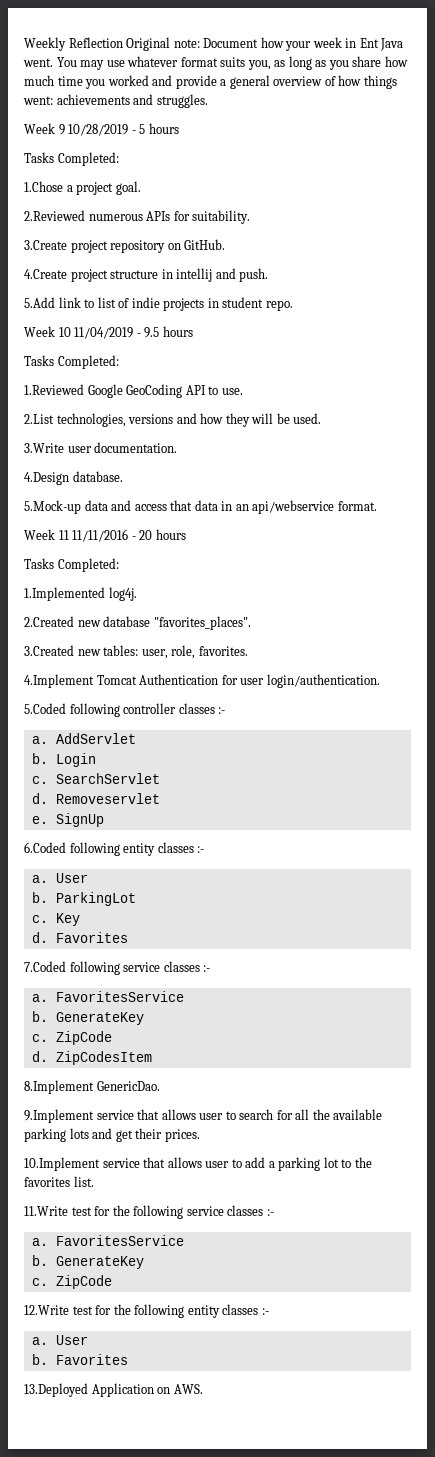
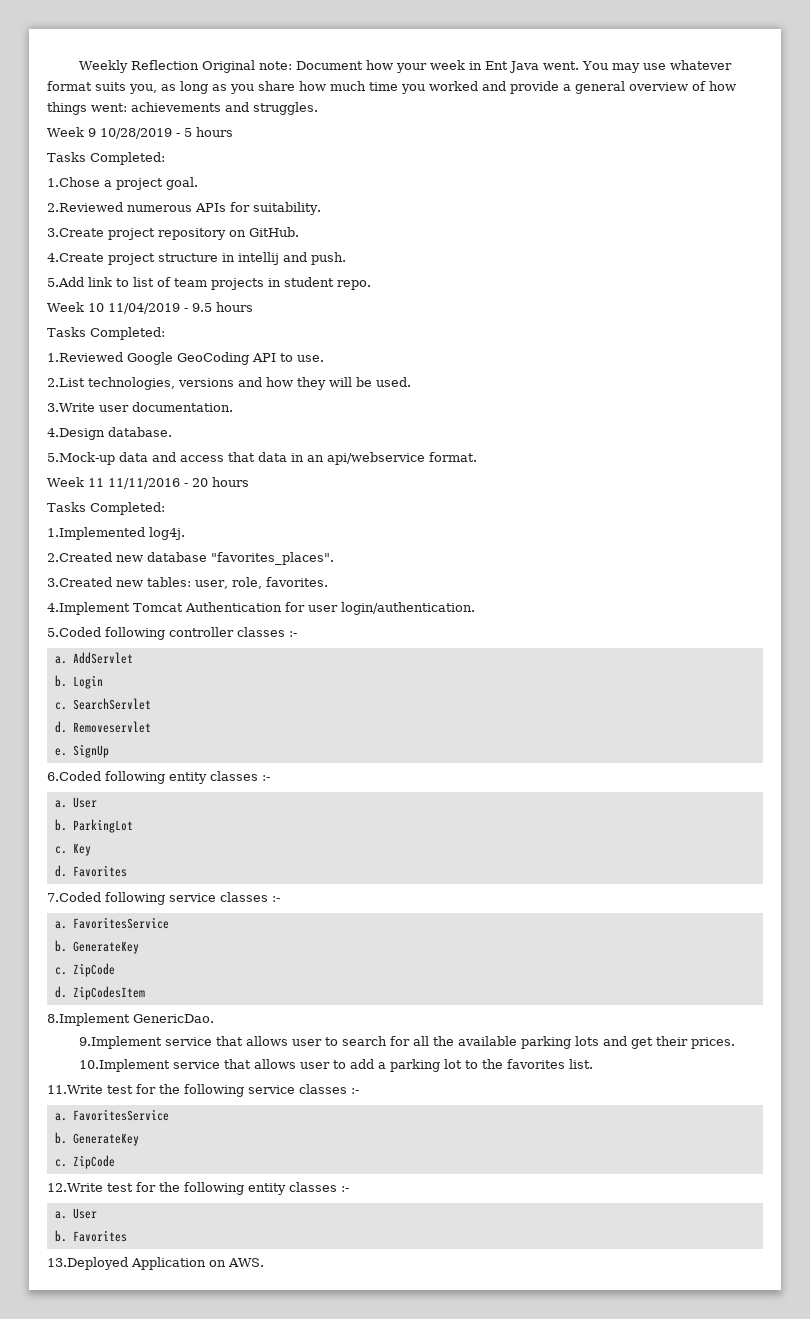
[131,297,160,308] indie -> [174,278,207,287] team

